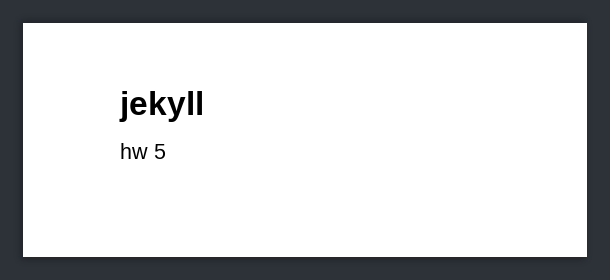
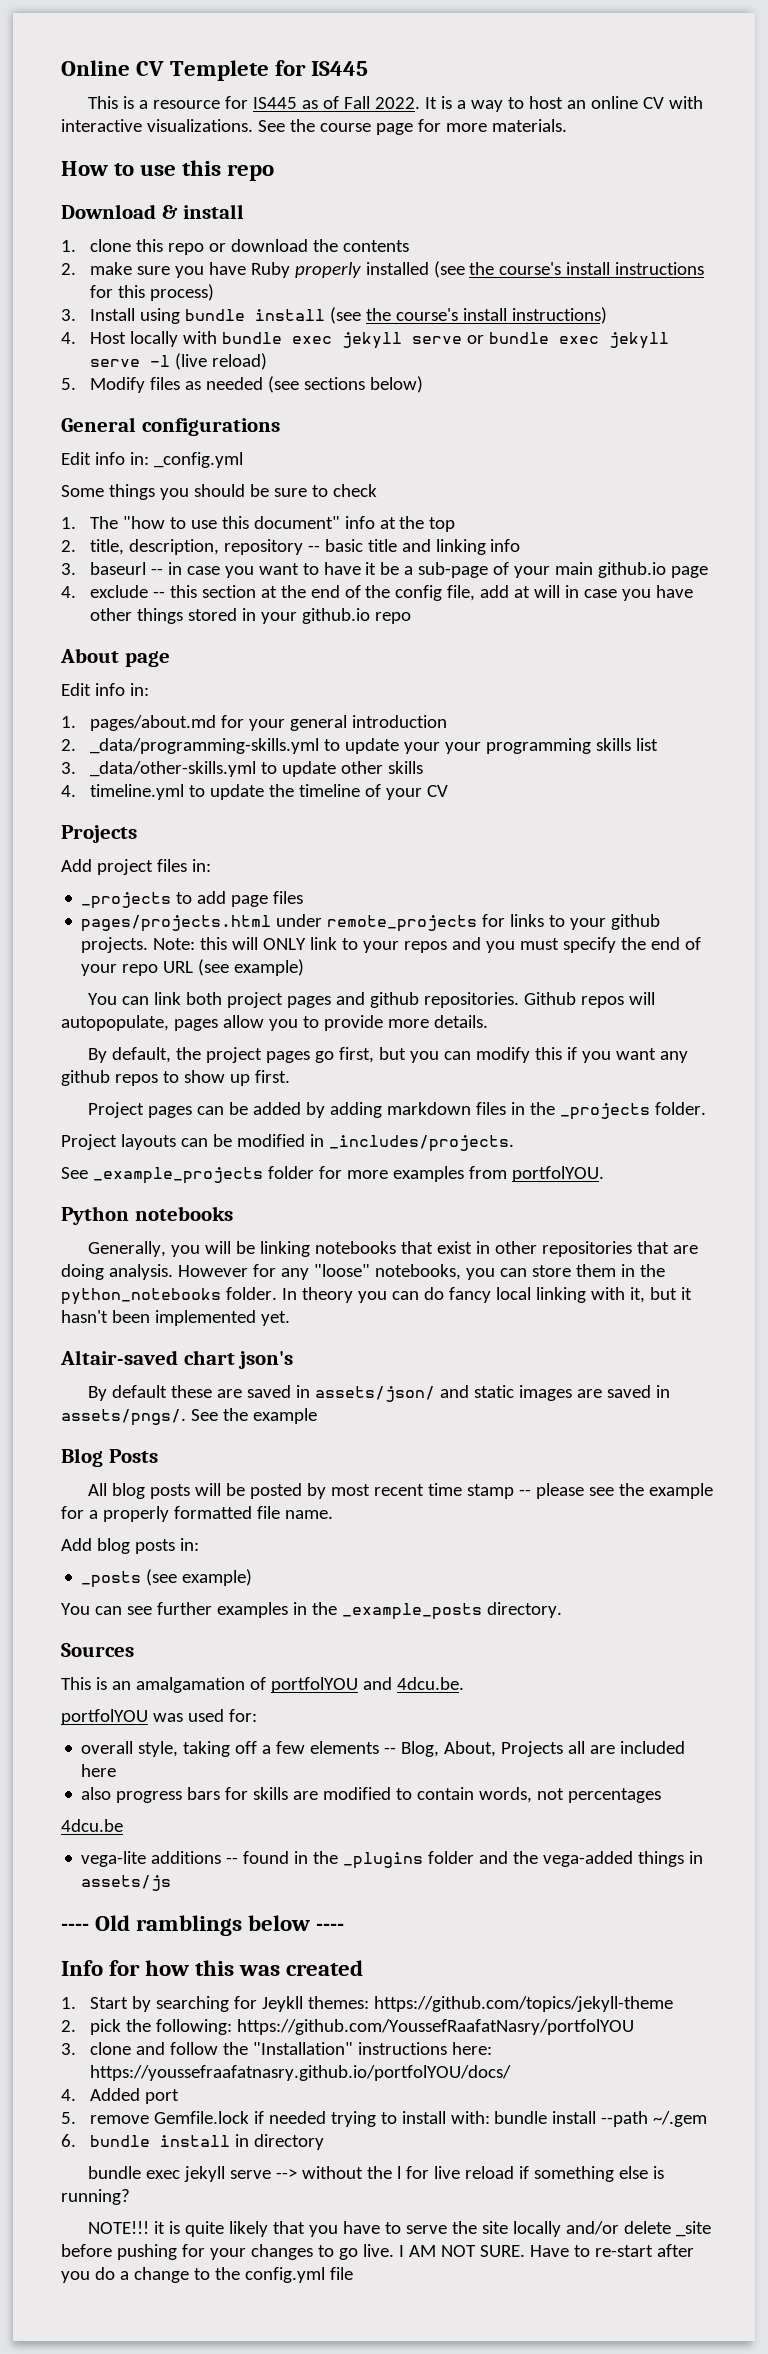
[119,91,204,122] [120,143,166,159] jekyll // hw 5 -> [61,60,369,81] [88,96,704,112] [61,119,567,135] [61,160,275,181] [61,204,245,219] [61,239,409,255] [61,261,705,278] [89,284,214,301] [61,307,607,324] [61,331,669,349] [89,353,267,370] [61,376,423,393] [61,417,280,436] [61,452,243,468] [61,484,377,500] [61,516,456,532] [61,539,521,555] [61,562,709,578] [61,585,694,601] [89,608,411,624] [60,648,170,667] [61,683,149,696] [61,715,447,731] [61,738,658,754] [61,761,423,777] [61,784,448,800] [61,825,137,843] [61,859,211,875] [81,891,304,909] [81,914,661,932] [81,937,702,953] [81,959,305,976] [88,992,656,1008] [61,1015,488,1031] [88,1047,689,1063] [61,1070,290,1086] [88,1102,707,1120] [61,1134,514,1152] [61,1166,604,1184] [61,1206,233,1225] [88,1241,699,1257] [61,1264,665,1280] [61,1287,692,1305] [61,1310,290,1326] [60,1350,294,1369] [88,1385,671,1402] [61,1408,317,1426] [61,1448,158,1467] [88,1483,714,1499] [61,1506,333,1522] [61,1538,199,1554] [81,1569,253,1588] [61,1602,562,1620] [61,1643,134,1657] [61,1677,464,1693] [61,1709,257,1725] [81,1741,686,1757] [81,1764,117,1777] [81,1787,662,1803] [61,1819,123,1832] [81,1851,704,1869] [81,1875,172,1891] [61,1915,345,1936] [61,1960,364,1976] [61,1996,673,2012] [61,2019,634,2035] [61,2042,492,2055] [89,2065,511,2081] [61,2088,179,2104] [61,2111,708,2127] [61,2134,324,2150] [88,2166,665,2182] [61,2189,130,2205] [88,2221,712,2237] [61,2244,694,2260] [61,2267,353,2283] Online CV Templete for IS445 // This is a resource for IS445 as of Fall 2022. It is a way to host an online CV with interactive visualizations. See the course page for more materials. // How to use this repo // Download & install // 1. clone this repo or download the contents // 2. make sure you have Ruby properly installed (see the course's install instructions for this process) // 3. Install using bundle install (see the course's install instructions) // 4. Host locally with bundle exec jekyll serve or bundle exec jekyll serve -l (live reload) // 5. Modify files as needed (see sections below) // General configurations // Edit info in: _config.yml // Some things you should be sure to check // 1. The "how to use this document" info at the top // 2. title, description, repository -- basic title and linking info // 3. baseurl -- in case you want to have it be a sub-page of your main github.io page // 4. exclude -- this section at the end of the config file, add at will in case you have other things stored in your github.io repo // About page // Edit info in: // 1. pages/about.md for your general introduction // 2. _data/programming-skills.yml to update your your programming skills list // 3. _data/other-skills.yml to update other skills // 4. timeline.yml to update the timeline of your CV // Projects // Add project files in: // _projects to add page files // pages/projects.html under remote_projects for links to your github projects. Note: this will ONLY link to your repos and you must specify the end of your repo URL (see example) // You can link both project pages and github repositories. Github repos will autopopulate, pages allow you to provide more details. // By default, the project pages go first, but you can modify this if you want any github repos to show up first. // Project pages can be added by adding markdown files in the _projects folder. // Project layouts can be modified in _includes/projects. // See _example_projects folder for more examples from portfolYOU. // Python notebooks // Generally, you will be linking notebooks that exist in other repositories that are doing analysis. However for any "loose" notebooks, you can store them in the python_notebooks folder. In theory you can do fancy local linking with it, but it hasn't been implemented yet. // Altair-saved chart json's // By default these are saved in assets/json/ and static images are saved in assets/pngs/. See the example // Blog Posts // All blog posts will be posted by most recent time stamp -- please see the example for a properly formatted file name. // Add blog posts in: // _posts (see example) // You can see further examples in the _example_posts directory. // Sources // This is an amalgamation of portfolYOU and 4dcu.be. // portfolYOU was used for: // overall style, taking off a few elements -- Blog, About, Projects all are included here // also progress bars for skills are modified to contain words, not percentages // 4dcu.be // vega-lite additions -- found in the _plugins folder and the vega-added things in assets/js // ---- Old ramblings below ---- // Info for how this was created // 1. Start by searching for Jeykll themes: https://github.com/topics/jekyll-theme // 2. pick the following: https://github.com/YoussefRaafatNasry/portfolYOU // 3. clone and follow the "Installation" instructions here: https://youssefraafatnasry.github.io/portfolYOU/docs/ // 4. Added port // 5. remove Gemfile.lock if needed trying to install with: bundle install --path ~/.gem // 6. bundle install in directory // bundle exec jekyll serve --> without the l for live reload if something else is running? // NOTE!!! it is quite likely that you have to serve the site locally and/or delete _site before pushing for your changes to go live. I AM NOT SURE. Have to re-start after you do a change to the config.yml file

